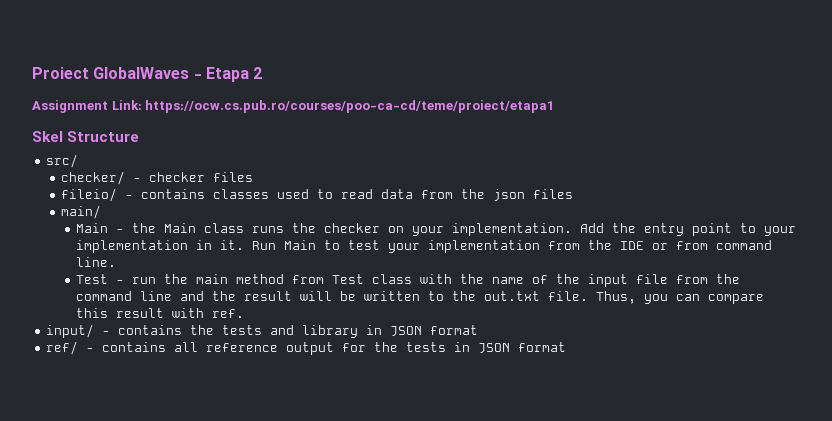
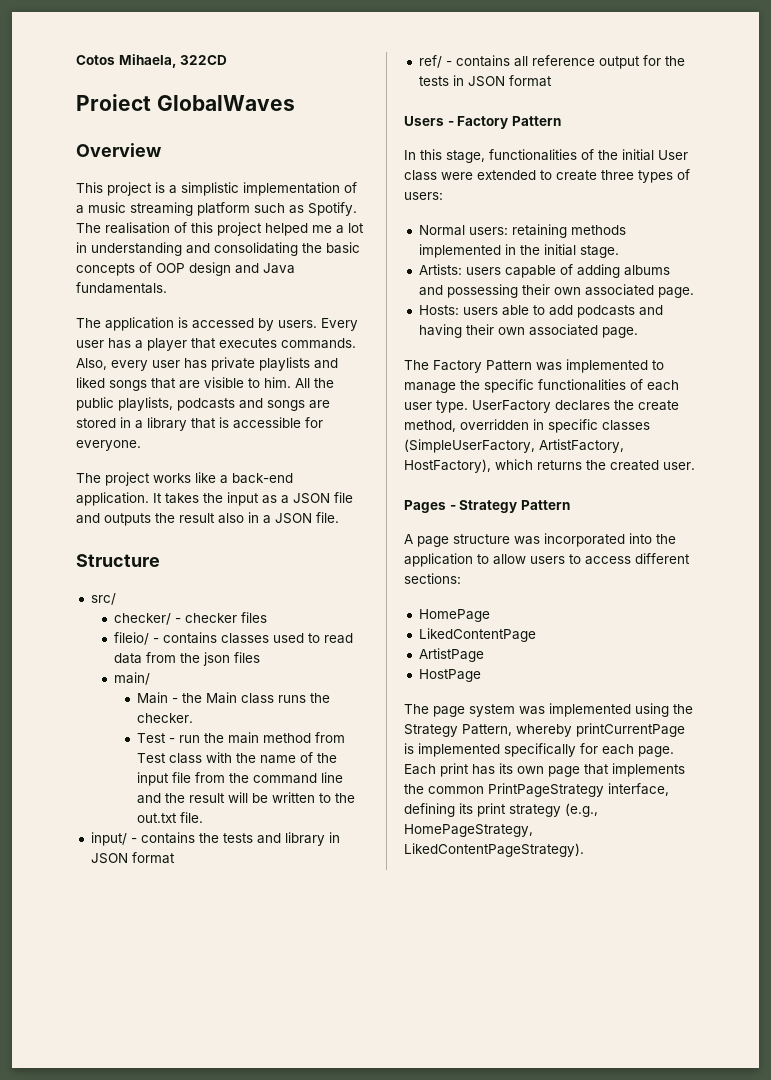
(32, 73) none -> [76,54,228,68] Cotos Mihaela, 322CD //
[193,67,263,82] [32,100,555,113] [32,131,63,142] - Etapa 2 // Assignment Link: https://ocw.cs.pub.ro/courses/poo-ca-cd/teme/proiect/etapa1 // Skel -> [76,143,162,157] [76,182,357,196] [76,202,357,216] [76,222,364,236] [76,242,360,256] [76,262,295,276] [76,282,167,294] [76,317,358,331] [76,338,356,351] [76,357,338,371] [76,377,334,391] [76,397,330,411] [76,417,323,431] [76,440,141,451] [76,472,293,486] [76,492,353,506] [76,512,339,526] // Overview // This project is a simplistic implementation of a music streaming platform such as Spotify. The realisation of this project helped me a lot in understanding and consolidating the basic concepts of OOP design and Java fundamentals. // The application is accessed by users. Every user has a player that executes commands. Also, every user has private playlists and liked songs that are visible to him. All the public playlists, podcasts and songs are stored in a library that is accessible for everyone. // The project works like a back-end application. It takes the input as a JSON file and outputs the result also in a JSON file. //
[324,223,797,236] [76,240,773,253] [76,257,117,267] checker on your implementation. Add the entry point to your implementation in it. Run Main to test your implementation from the IDE or from command line. -> [137,713,194,723] checker.
[596,291,765,304] [76,308,245,318] Thus, you can compare this result with ref. -> (204, 817) none
(567, 347) none -> [404,116,561,129] [404,149,688,163] [404,169,690,183] [404,192,443,200] [418,224,626,238] [418,244,619,258] [418,264,670,278] [418,284,694,298] [418,305,663,318] [418,324,638,338] [404,359,664,373] [404,379,679,393] [404,400,679,413] [404,419,650,433] [404,439,624,453] [404,459,695,473] [404,500,570,513] [404,533,676,547] [404,553,690,567] [404,573,461,584] [418,609,490,622] [418,628,536,642] [418,648,484,662] [418,669,481,682] [404,703,693,717] [404,723,685,737] [404,743,674,757] [404,763,685,777] [404,783,669,797] [404,803,598,817] [404,824,533,837] [404,843,584,857] // Users - Factory Pattern // In this stage, functionalities of the initial User class were extended to create three types of users: // Normal users: retaining methods implemented in the initial stage. // Artists: users capable of adding albums and possessing their own associated page. // Hosts: users able to add podcasts and having their own associated page. // The Factory Pattern was implemented to manage the specific functionalities of each user type. UserFactory declares the create method, overridden in specific classes (SimpleUserFactory, ArtistFactory, HostFactory), which returns the created user. // Pages - Strategy Pattern // A page structure was incorporated into the application to allow users to access different sections: // HomePage // LikedContentPage // ArtistPage // HostPage // The page system was implemented using the Strategy Pattern, whereby printCurrentPage is implemented specifically for each page. Each print has its own page that implements the common PrintPageStrategy interface, defining its print strategy (e.g., HomePageStrategy, LikedContentPageStrategy).

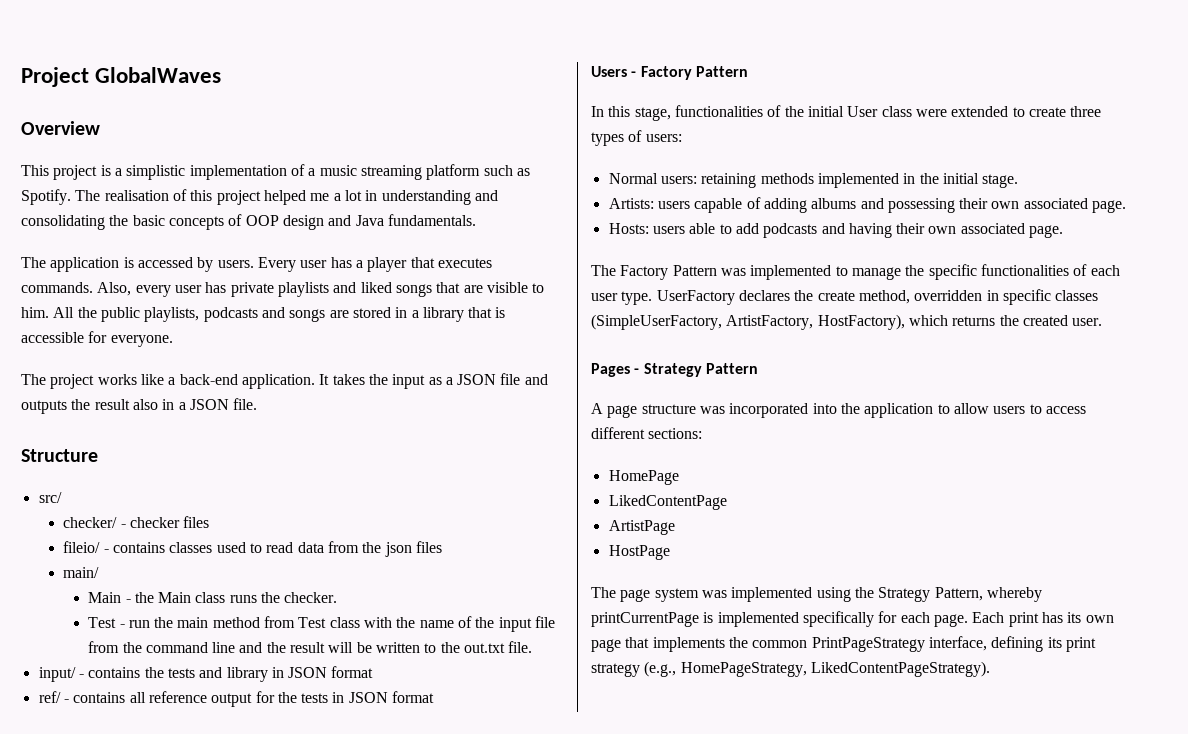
[76,54,228,68] [76,94,151,111] Cotos Mihaela, 322CD // Proiect -> [21,67,89,87] Project

